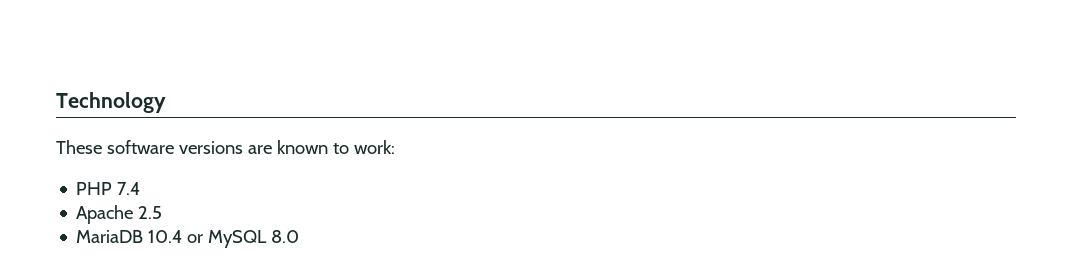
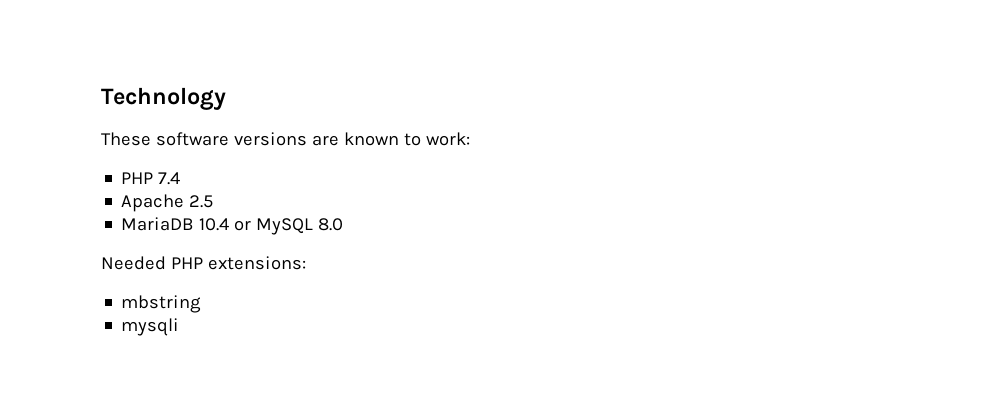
(300, 236) none -> [101,256,306,270] [121,295,202,313] [121,318,180,336] // Needed PHP extensions: // mbstring // mysqli

